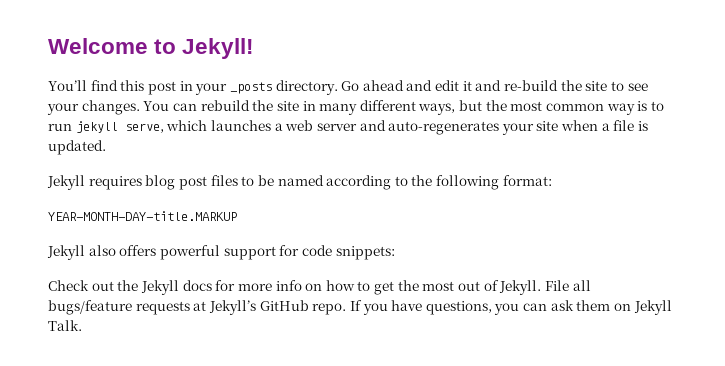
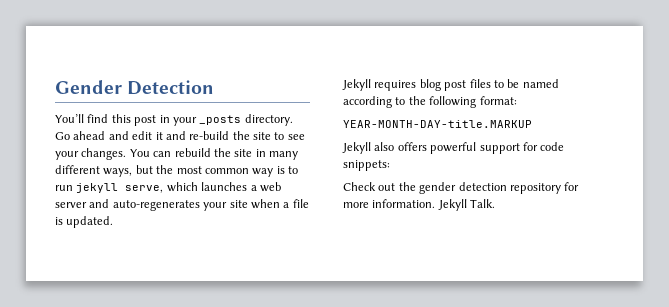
[48,38,255,59] Welcome to Jekyll! -> [55,80,215,95] Gender Detection
[140,280,591,295] [48,300,632,315] Jekyll docs for more info on how to get the most out of Jekyll. File all bugs/feature requests at Jekyll’s GitHub repo. If you have questions, you can ask them on -> [419,182,580,194] [343,199,436,208] gender detection repository for more information.

